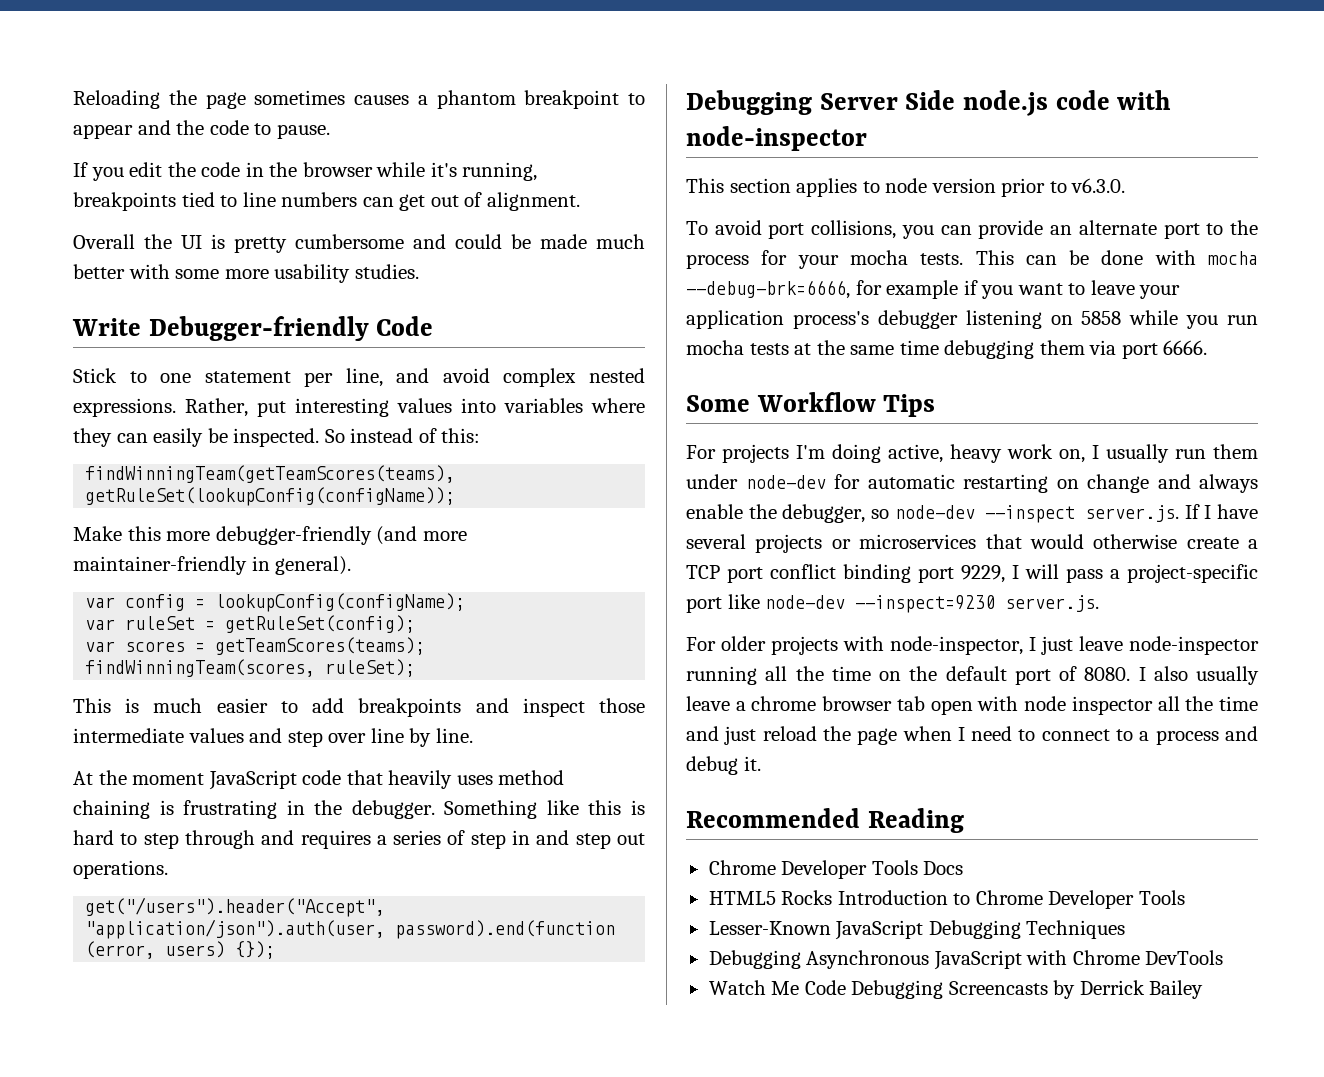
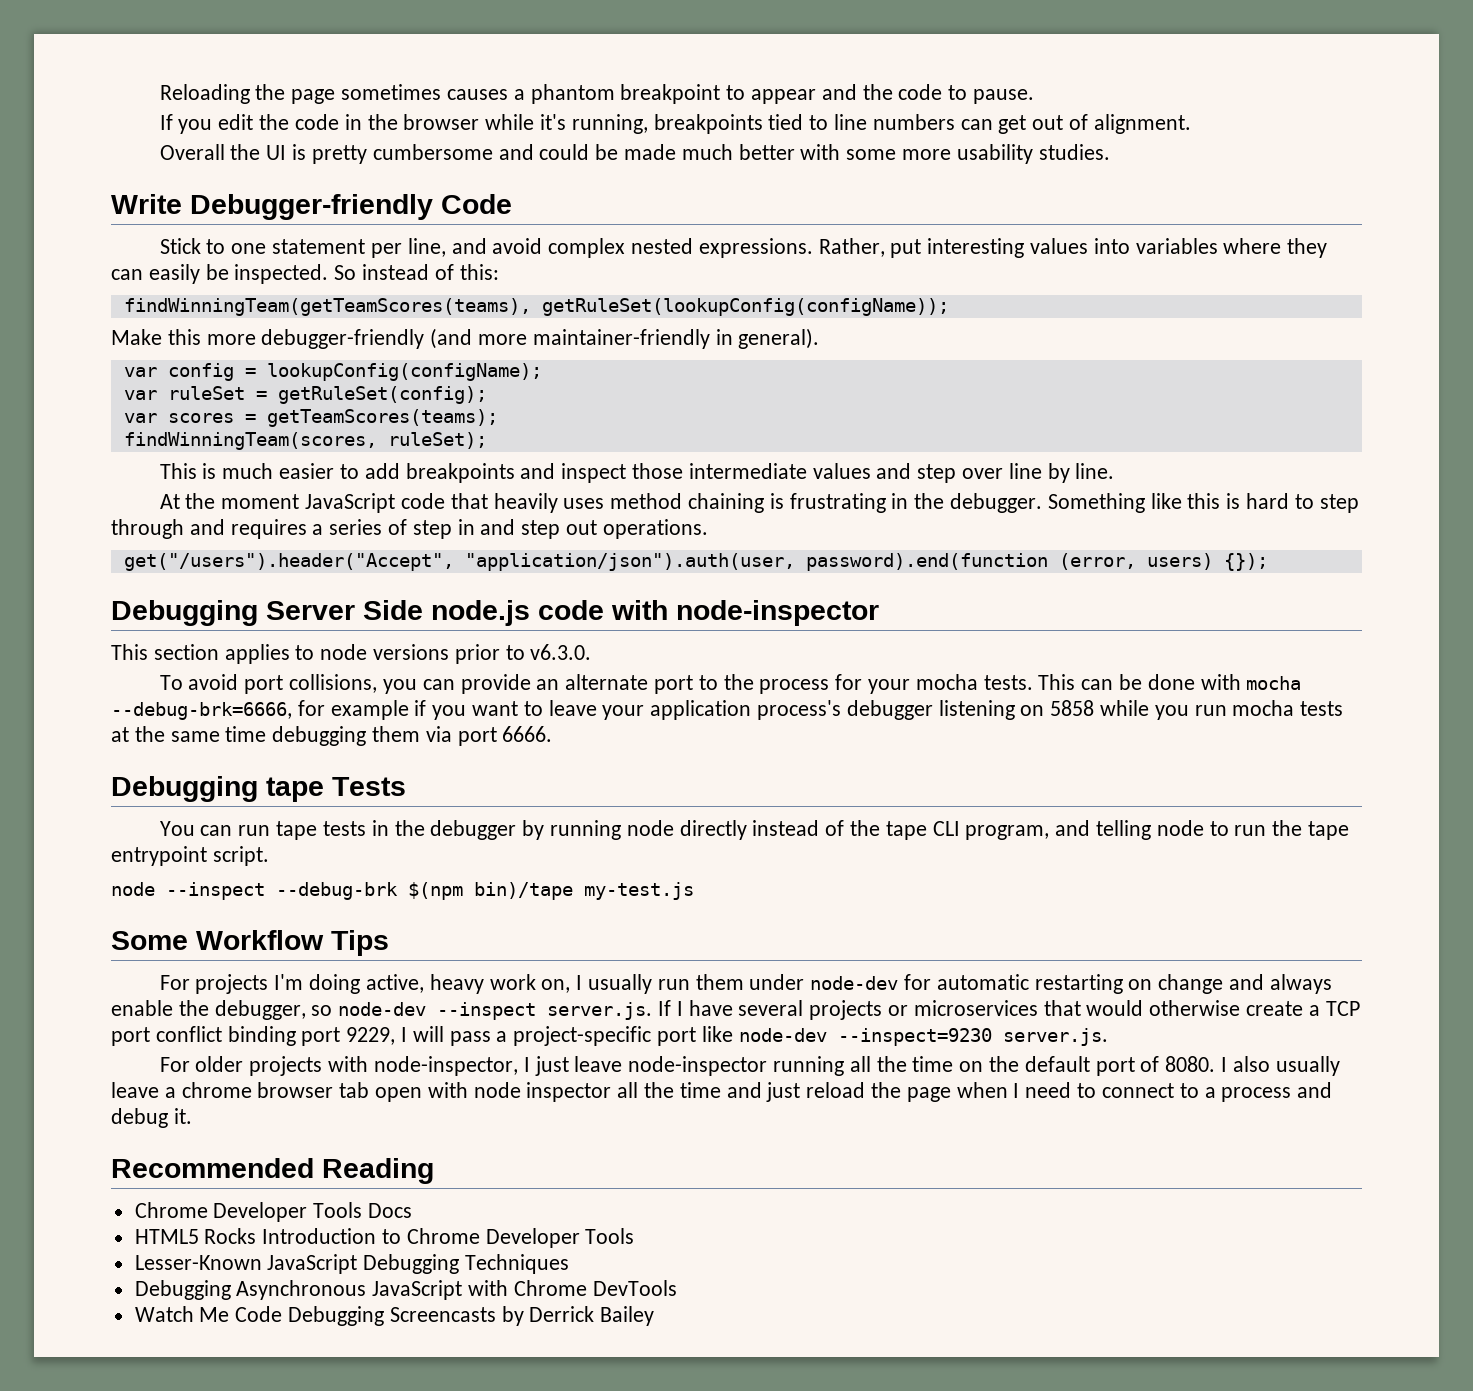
[931,178,996,193] version -> [373,644,450,660] versions
(1208, 347) none -> [111,776,406,802] [159,820,1349,840] [111,846,269,866] [111,882,694,900] // Debugging tape Tests // You can run tape tests in the debugger by running node directly instead of the tape CLI program, and telling node to run the tape entrypoint script. // node --inspect --debug-brk $(npm bin)/tape my-test.js

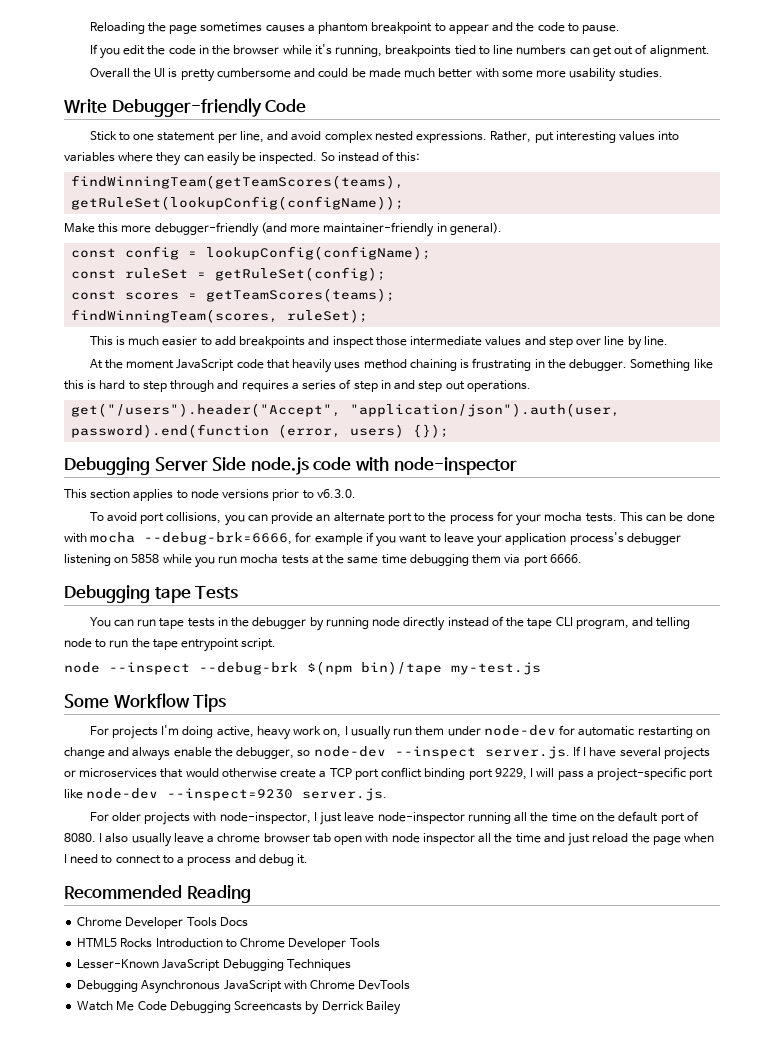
[123,367,157,377] var -> [71,248,117,258] const
[123,390,157,400] var -> [71,269,117,279] const
[123,413,157,423] var -> [71,290,117,300] const

